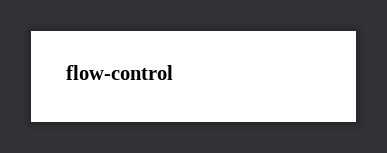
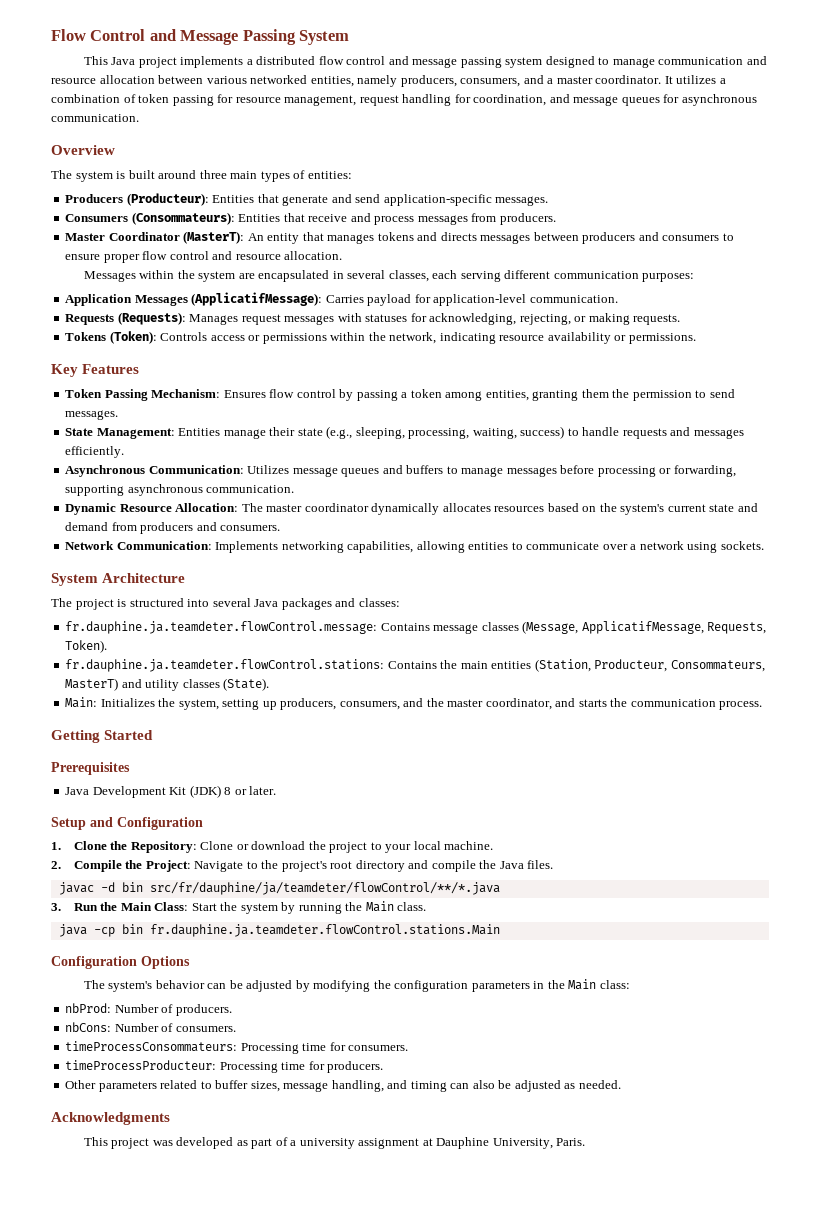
[66,65,173,80] flow-control -> [51,29,350,45] [83,56,767,68] [51,75,726,87] [51,94,757,106] [51,114,139,122] [51,145,115,155] [51,170,352,182] [65,193,549,206] [65,212,556,225] [65,231,734,244] [65,251,343,263] [83,270,695,282] [65,292,618,306] [65,312,681,325] [65,331,696,344] [51,364,140,377] [65,389,735,401] [65,410,119,420] [65,426,744,439] [65,446,125,458] [65,465,736,477] [65,484,295,496] [65,503,758,515] [65,522,281,534] [65,541,764,553] [51,573,186,586] [51,598,400,610] [65,621,767,634] [65,640,108,653] [65,659,765,672] [65,678,270,691] [65,697,763,710] [51,730,154,743] [51,762,130,775] [65,785,277,798] [51,817,203,830] [51,841,494,853] [51,860,554,872] [58,882,500,895] [51,901,427,914] [58,924,500,937] [51,956,190,969] [83,979,630,992] [65,1003,232,1016] [65,1022,236,1032] [65,1041,409,1054] [65,1060,384,1073] [65,1080,621,1092] [51,1112,170,1125] [83,1137,586,1149] Flow Control and Message Passing System // This Java project implements a distributed flow control and message passing system designed to manage communication and resource allocation between various networked entities, namely producers, consumers, and a master coordinator. It utilizes a combination of token passing for resource management, request handling for coordination, and message queues for asynchronous communication. // Overview // The system is built around three main types of entities: // Producers (Producteur): Entities that generate and send application-specific messages. // Consumers (Consommateurs): Entities that receive and process messages from producers. // Master Coordinator (MasterT): An entity that manages tokens and directs messages between producers and consumers to ensure proper flow control and resource allocation. // Messages within the system are encapsulated in several classes, each serving different communication purposes: // Application Messages (ApplicatifMessage): Carries payload for application-level communication. // Requests (Requests): Manages request messages with statuses for acknowledging, rejecting, or making requests. // Tokens (Token): Controls access or permissions within the network, indicating resource availability or permissions. // Key Features // Token Passing Mechanism: Ensures flow control by passing a token among entities, granting them the permission to send messages. // State Management: Entities manage their state (e.g., sleeping, processing, waiting, success) to handle requests and messages efficiently. // Asynchronous Communication: Utilizes message queues and buffers to manage messages before processing or forwarding, supporting asynchronous communication. // Dynamic Resource Allocation: The master coordinator dynamically allocates resources based on the system's current state and demand from producers and consumers. // Network Communication: Implements networking capabilities, allowing entities to communicate over a network using sockets. // System Architecture // The project is structured into several Java packages and classes: // fr.dauphine.ja.teamdeter.flowControl.message: Contains message classes (Message, ApplicatifMessage, Requests, Token). // fr.dauphine.ja.teamdeter.flowControl.stations: Contains the main entities (Station, Producteur, Consommateurs, MasterT) and utility classes (State). // Main: Initializes the system, setting up producers, consumers, and the master coordinator, and starts the communication process. // Getting Started // Prerequisites // Java Development Kit (JDK) 8 or later. // Setup and Configuration // 1. Clone the Repository: Clone or download the project to your local machine. // 2. Compile the Project: Navigate to the project's root directory and compile the Java files. // javac -d bin src/fr/dauphine/ja/teamdeter/flowControl/**/*.java // 3. Run the Main Class: Start the system by running the Main class. // java -cp bin fr.dauphine.ja.teamdeter.flowControl.stations.Main // Configuration Options // The system's behavior can be adjusted by modifying the configuration parameters in the Main class: // nbProd: Number of producers. // nbCons: Number of consumers. // timeProcessConsommateurs: Processing time for consumers. // timeProcessProducteur: Processing time for producers. // Other parameters related to buffer sizes, message handling, and timing can also be adjusted as needed. // Acknowledgments // This project was developed as part of a university assignment at Dauphine University, Paris.

